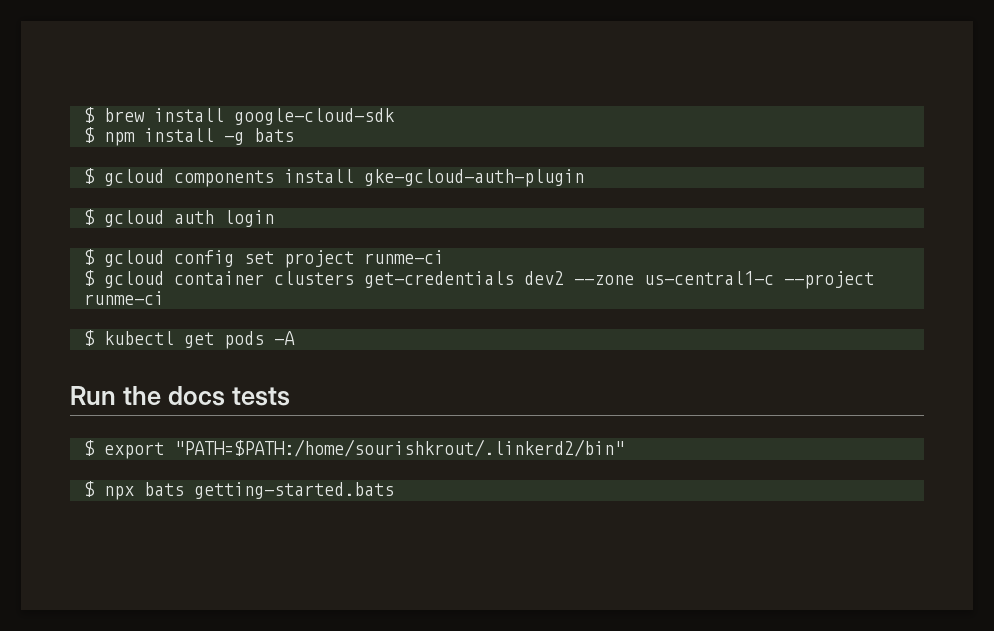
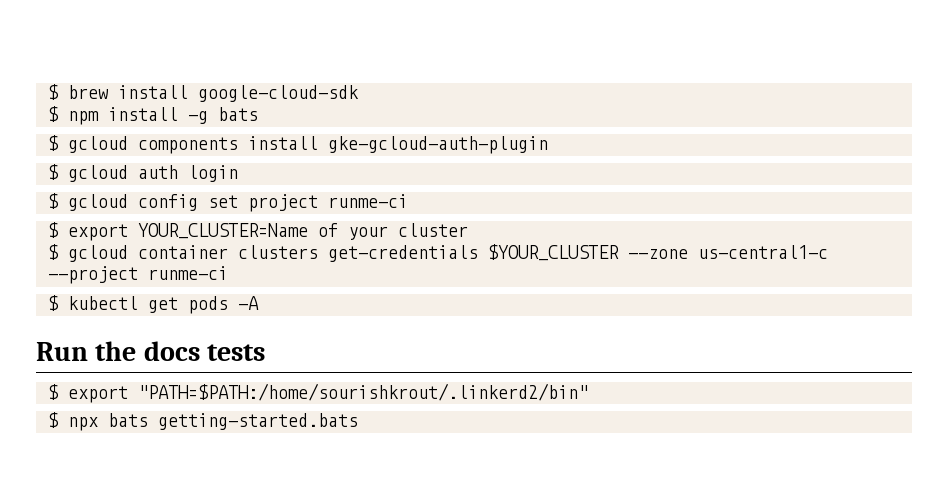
(444, 257) none -> [48,222,469,241] // $ export YOUR_CLUSTER=Name of your cluster
[523,271,564,285] dev2 -> [488,244,620,261] $YOUR_CLUSTER

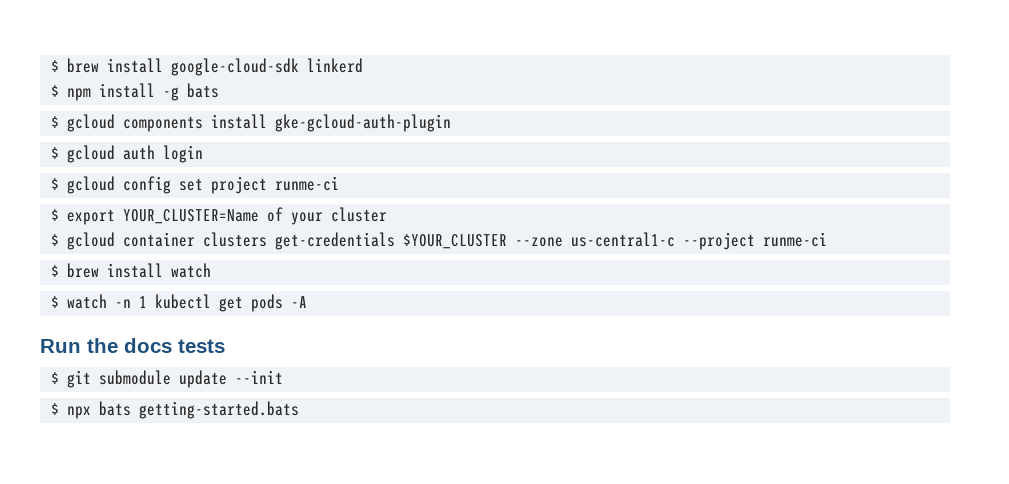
(360, 93) none -> [306,58,363,73] linkerd
(60, 303) none -> [66,263,211,278] [50,294,147,309] brew install watch // $ watch -n 1
[68,383,589,403] export "PATH=$PATH:/home/sourishkrout/.linkerd2/bin" -> [66,370,283,388] git submodule update --init

